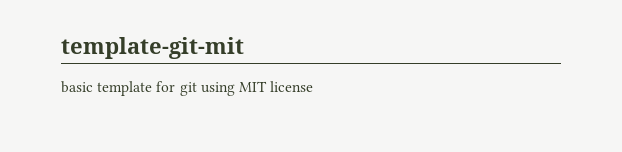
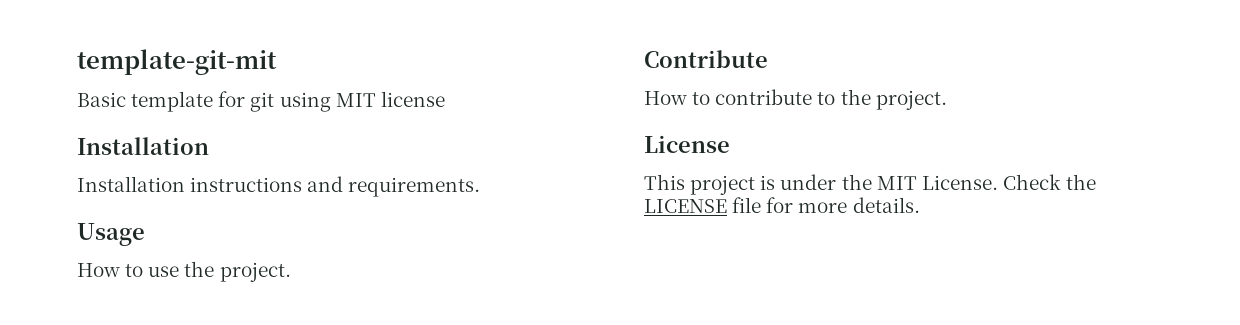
[61,81,93,93] basic -> [77,92,126,107] Basic
(314, 86) none -> [77,137,209,155] [77,176,481,197] [77,223,145,246] [77,261,291,282] [644,50,768,68] [644,89,947,110] [644,135,730,153] [644,174,1097,195] [644,197,920,213] // Installation // Installation instructions and requirements. // Usage // How to use the project. // Contribute // How to contribute to the project. // License // This project is under the MIT License. Check the LICENSE file for more details.

